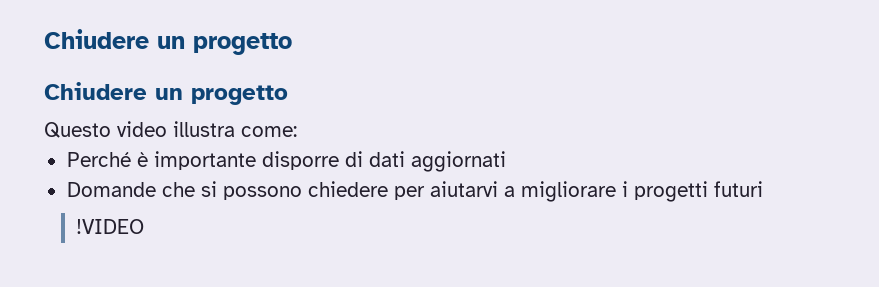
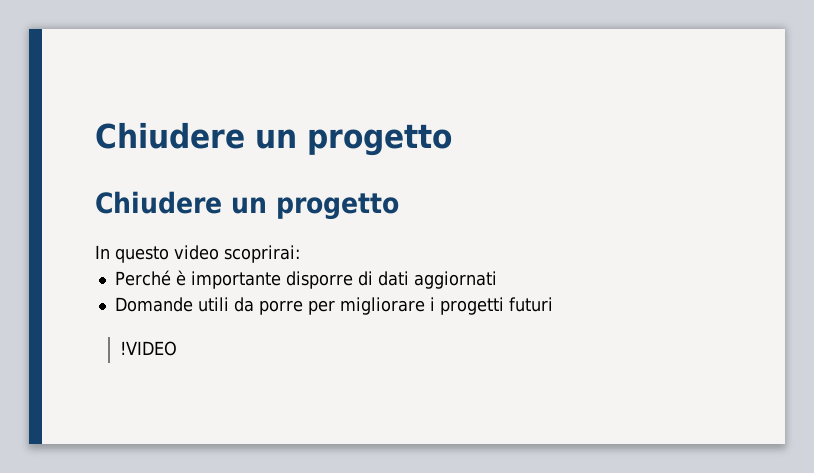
[44,121,297,138] Questo video illustra come: -> [95,245,300,263] In questo video scoprirai:
[161,181,515,200] che si possono chiedere per aiutarvi a -> [197,297,335,315] utili da porre per

